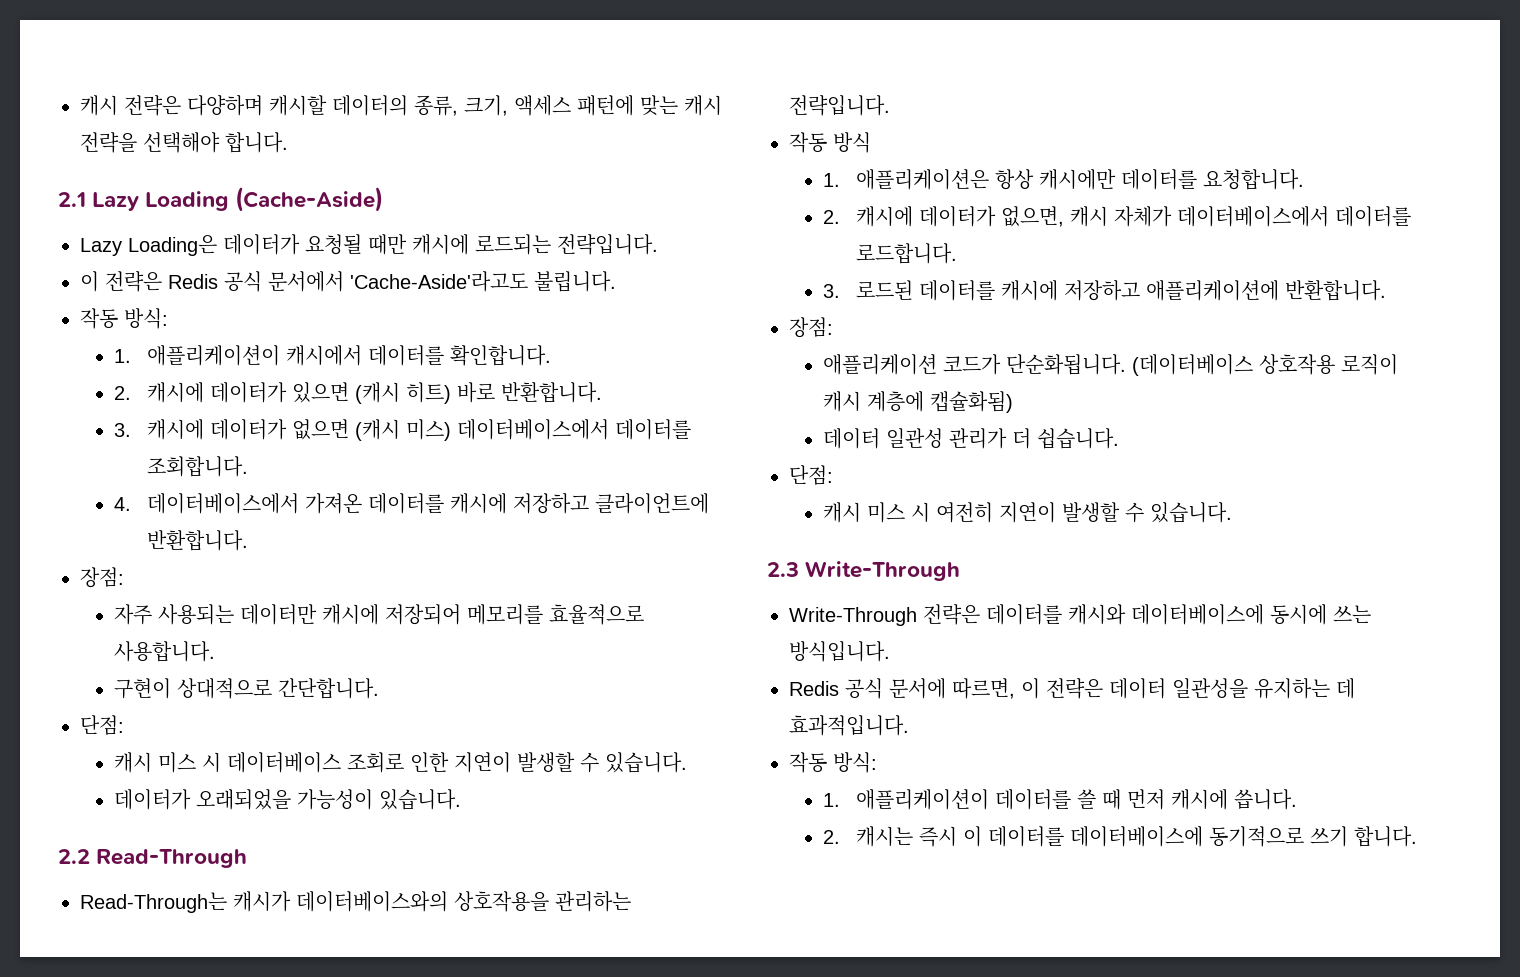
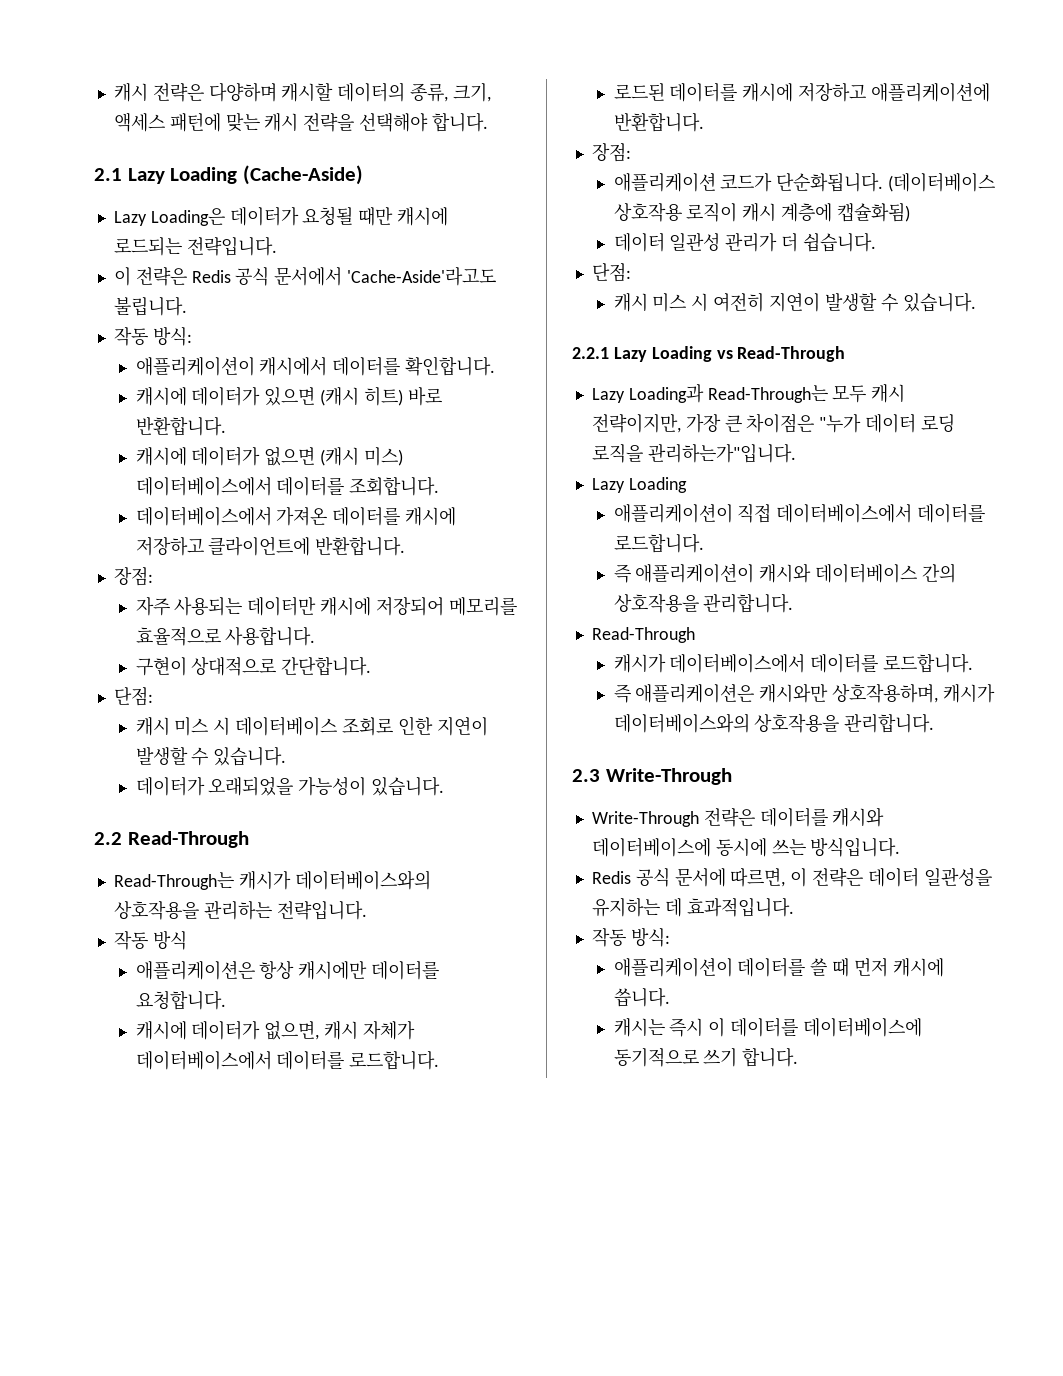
[113,349,131,363] 1. -> (192, 336) none
[113,386,131,400] 2. -> (496, 366) none
[113,423,131,437] 3. -> (226, 426) none
[113,497,131,511] 4. -> (440, 486) none
[822,173,840,187] 1. -> (187, 940) none
[822,210,840,224] 2. -> (226, 1000) none
[822,284,840,298] 3. -> (440, 1060) none
(1232, 512) none -> [572,346,846,362] [591,383,906,403] [591,413,955,433] [591,443,796,463] [591,477,687,493] [613,503,986,523] [613,533,704,553] [613,563,956,583] [613,593,794,613] [591,627,695,643] [613,653,974,673] [613,683,995,703] [613,713,935,733] // 2.2.1 Lazy Loading vs Read-Through // Lazy Loading과 Read-Through는 모두 캐시 전략이지만, 가장 큰 차이점은 "누가 데이터 로딩 로직을 관리하는가"입니다. // Lazy Loading // 애플리케이션이 직접 데이터베이스에서 데이터를 로드합니다. // 즉 애플리케이션이 캐시와 데이터베이스 간의 상호작용을 관리합니다. // Read-Through // 캐시가 데이터베이스에서 데이터를 로드합니다. // 즉 애플리케이션은 캐시와만 상호작용하며, 캐시가 데이터베이스와의 상호작용을 관리합니다.
[822,793,840,807] 1. -> (670, 937) none
[822,830,840,844] 2. -> (670, 997) none

